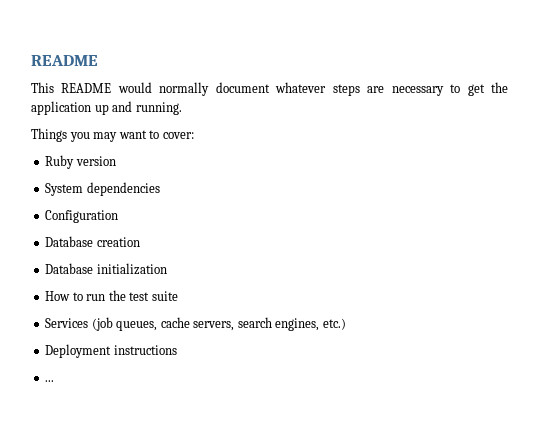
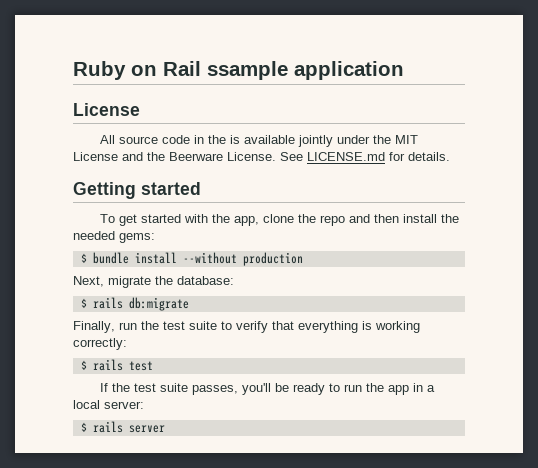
[31,55,98,66] [31,82,508,96] [31,101,182,115] [31,128,194,142] [45,155,116,169] [45,182,160,196] [45,210,119,223] [45,236,140,247] [45,263,167,275] [45,290,178,301] [45,317,346,331] [45,344,177,358] [45,380,55,382] README // This README would normally document whatever steps are necessary to get the application up and running. // Things you may want to cover: // Ruby version // System dependencies // Configuration // Database creation // Database initialization // How to run the test suite // Services (job queues, cache servers, search engines, etc.) // Deployment instructions // ... -> [73,61,404,80] [73,103,140,116] [100,135,419,147] [73,152,450,161] [73,182,201,199] [100,214,460,226] [73,231,155,243] [80,252,303,266] [73,276,234,288] [80,297,189,311] [73,321,420,333] [73,338,127,350] [80,359,153,371] [100,383,436,395] [73,400,144,409] [80,421,165,433] Ruby on Rail ssample application // License // All source code in the is available jointly under the MIT License and the Beerware License. See LICENSE.md for details. // Getting started // To get started with the app, clone the repo and then install the needed gems: // $ bundle install --without production // Next, migrate the database: // $ rails db:migrate // Finally, run the test suite to verify that everything is working correctly: // $ rails test // If the test suite passes, you'll be ready to run the app in a local server: // $ rails server

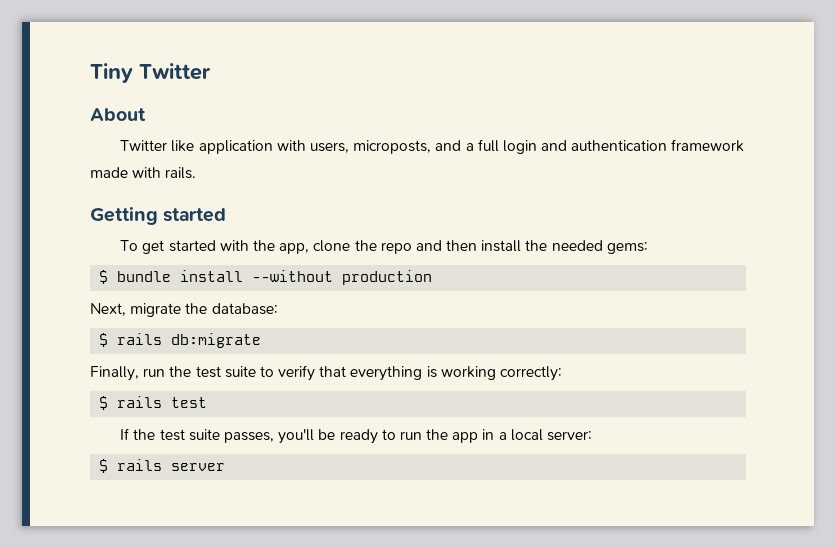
[73,61,404,80] [73,103,140,116] [100,135,419,147] [73,152,450,161] Ruby on Rail ssample application // License // All source code in the is available jointly under the MIT License and the Beerware License. See LICENSE.md for details. -> [90,63,211,83] [90,108,146,121] [120,139,745,154] [90,167,197,179] Tiny Twitter // About // Twitter like application with users, microposts, and a full login and authentication framework made with rails.

